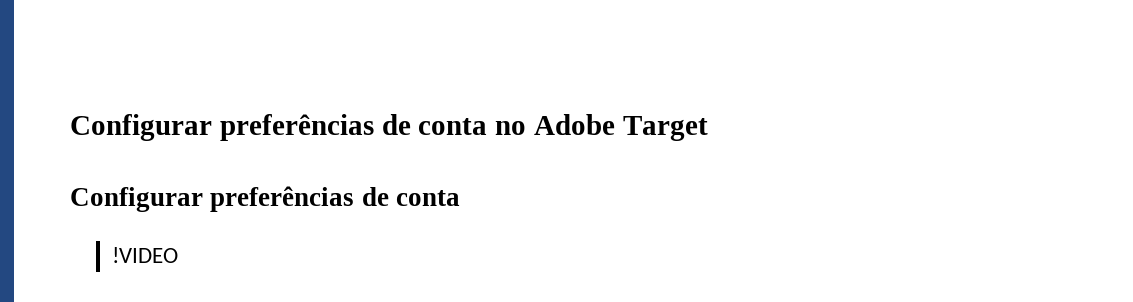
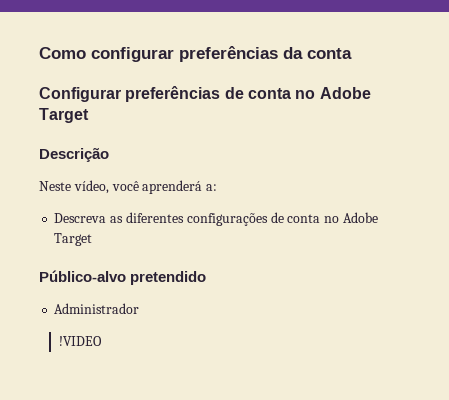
(70, 127) none -> [39,46,352,62] Como configurar preferências da conta //
[70,186,460,212] Configurar preferências de conta -> [39,147,109,162] [39,180,218,194] [54,212,378,226] [54,233,93,246] [39,270,207,285] [54,303,140,314] Descrição // Neste vídeo, você aprenderá a: // Descreva as diferentes configurações de conta no Adobe Target // Público-alvo pretendido // Administrador

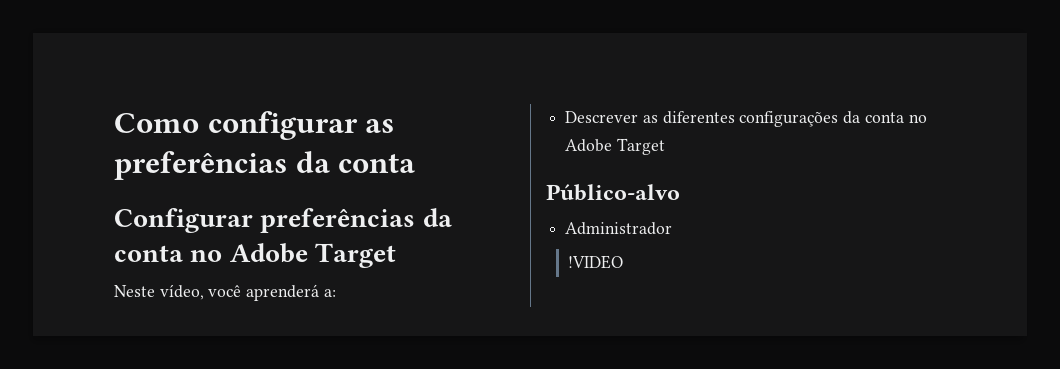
(174, 54) none -> [365,119,395,133] as
[224,87,371,99] [39,108,89,123] [39,147,109,162] de conta no Adobe Target // Descrição -> [422,208,452,227] [114,243,397,268] da conta no Adobe Target
[54,213,107,223] Descreva -> [565,111,639,123] Descrever
[270,212,284,223] de -> [843,111,861,124] da
[130,271,207,285] pretendido -> (680, 192) none

